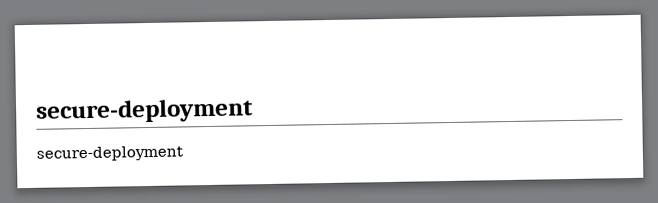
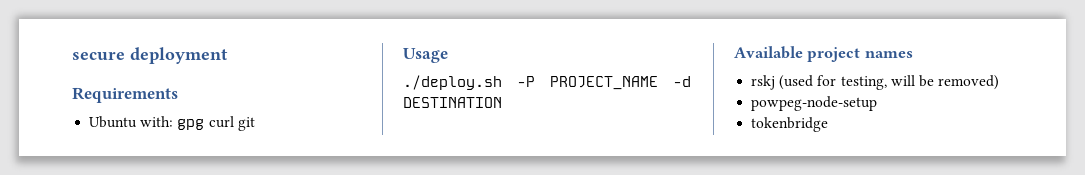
[35,98,254,124] [36,145,183,162] secure-deployment // secure-deployment -> [72,47,228,64] [72,87,178,103] [89,116,255,131] [403,48,448,63] [403,75,691,90] [403,97,502,108] [734,46,913,62] [751,75,1000,90] [751,96,878,111] [751,117,829,132] secure deployment // Requirements // Ubuntu with: gpg curl git // Usage // ./deploy.sh -P PROJECT_NAME -d DESTINATION // Available project names // rskj (used for testing, will be removed) // powpeg-node-setup // tokenbridge

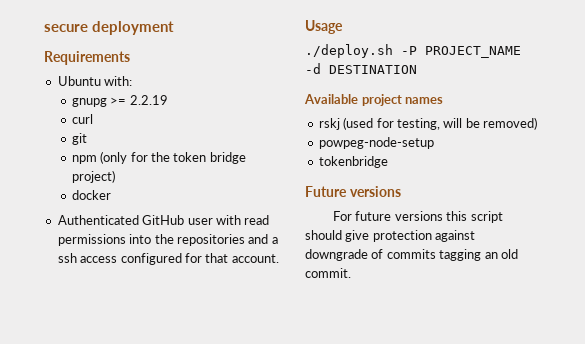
[177,119,205,130] gpg -> [71,95,168,107] // gnupg >= 2.2.19 //
(234, 122) none -> (93, 119) //
(255, 124) none -> [71,151,246,164] [71,170,115,183] [71,190,111,200] [57,215,270,225] [57,234,278,246] [57,253,279,265] // npm (only for the token bridge project) // docker // Authenticated GitHub user with read permissions into the repositories and a ssh access configured for that account.
(829, 124) none -> [305,186,401,197] [332,211,503,223] [305,230,476,242] [305,249,518,261] [305,268,351,278] // Future versions // For future versions this script should give protection against downgrade of commits tagging an old commit.

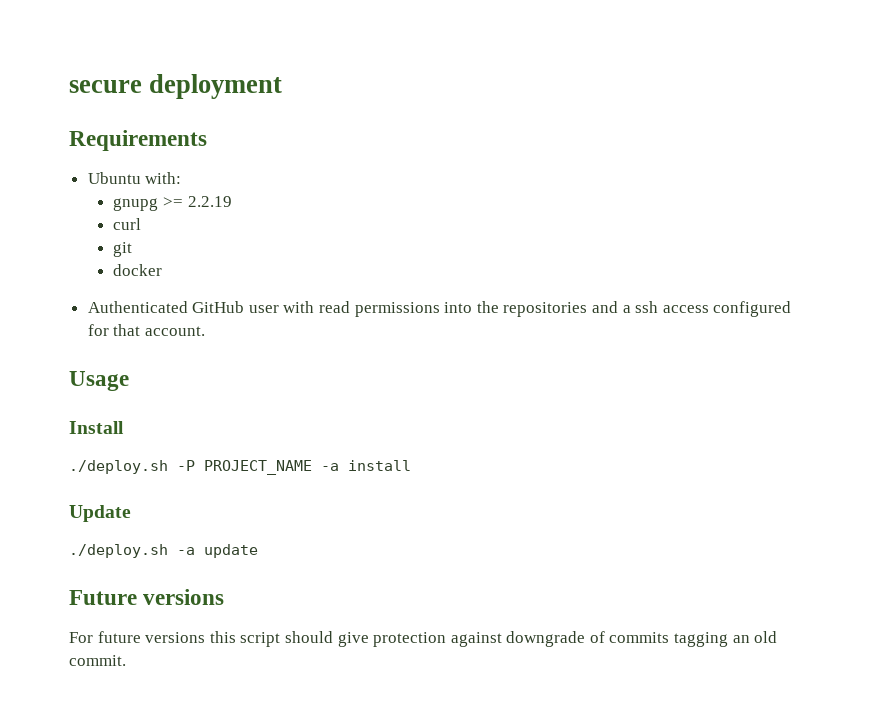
[71,151,246,164] [71,170,115,183] // npm (only for the token bridge project) -> (133, 249) none
(343, 27) none -> [69,421,124,434] // Install
[305,63,417,74] [304,94,444,106] [318,117,537,130] [318,137,434,149] [318,156,388,168] -d DESTINATION // Available project names // rskj (used for testing, will be removed) // powpeg-node-setup // tokenbridge -> [321,460,411,471] [69,505,131,522] [69,544,258,558] -a install // Update // ./deploy.sh -a update

